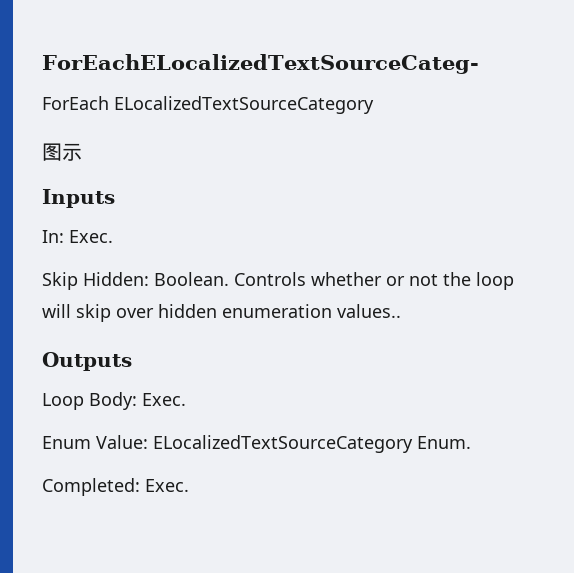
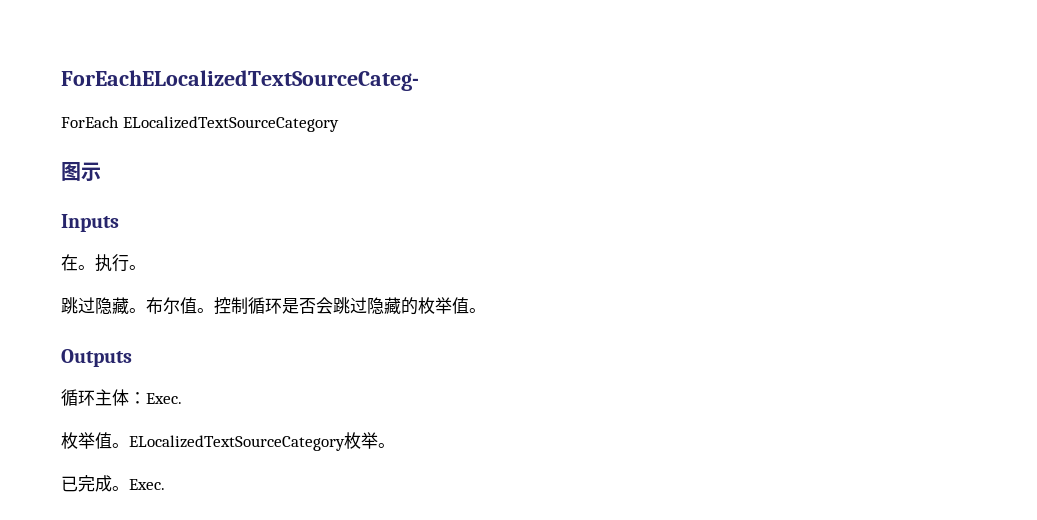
[42,230,113,243] [42,272,514,290] [42,304,401,322] In: Exec. // Skip Hidden: Boolean. Controls whether or not the loop will skip over hidden enumeration values.. -> [61,254,146,272] [61,297,486,315] 在。执行。 // 跳过隐藏。布尔值。控制循环是否会跳过隐藏的枚举值。
[42,392,186,410] [42,435,471,453] [42,478,140,496] Loop Body: Exec. // Enum Value: ELocalizedTextSourceCategory Enum. // Completed: -> [61,389,182,406] [61,432,395,451] [61,475,129,492] 循环主体：Exec. // 枚举值。ELocalizedTextSourceCategory枚举。 // 已完成。

